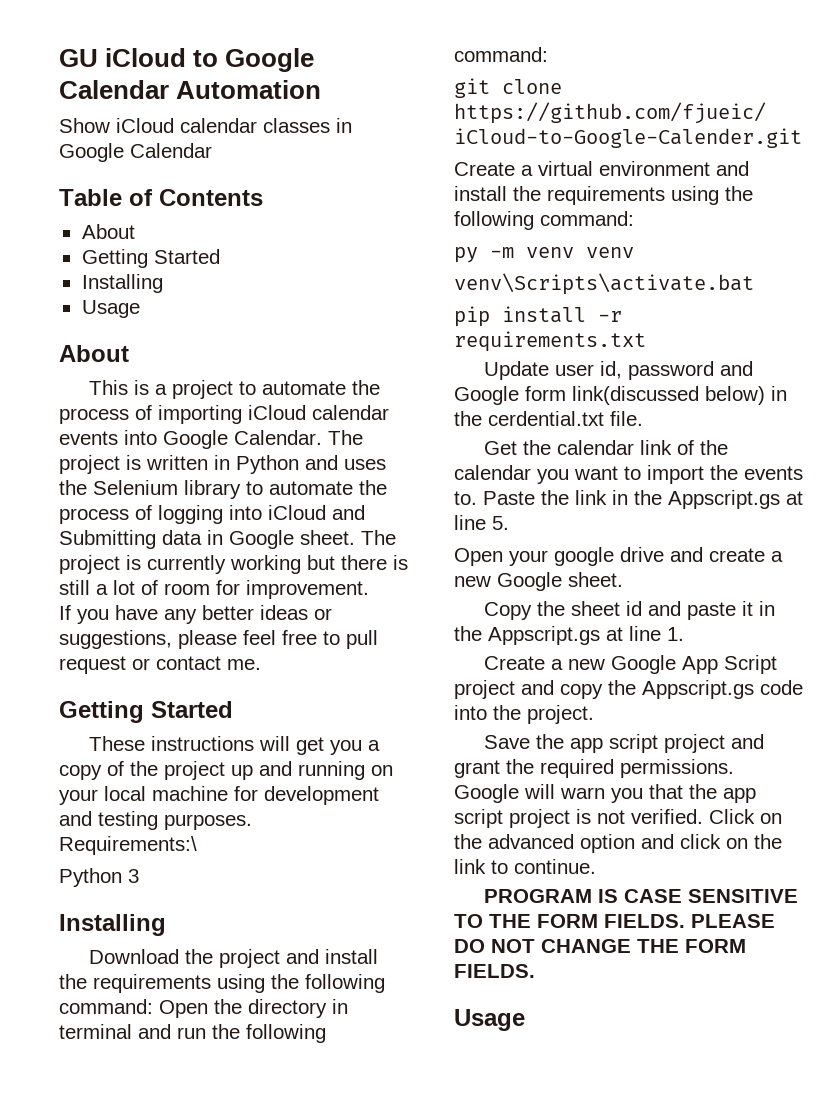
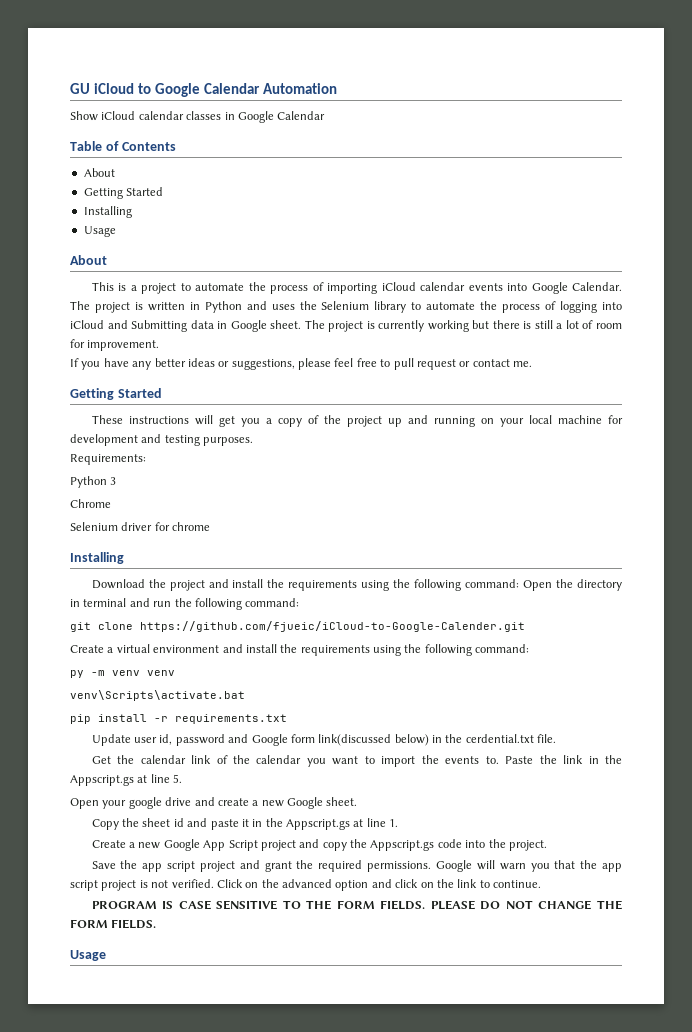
[59,836,197,855] Requirements:\ -> [70,454,146,465] Requirements:
(139, 876) none -> [70,499,111,508] [70,522,211,531] // Chrome // Selenium driver for chrome

